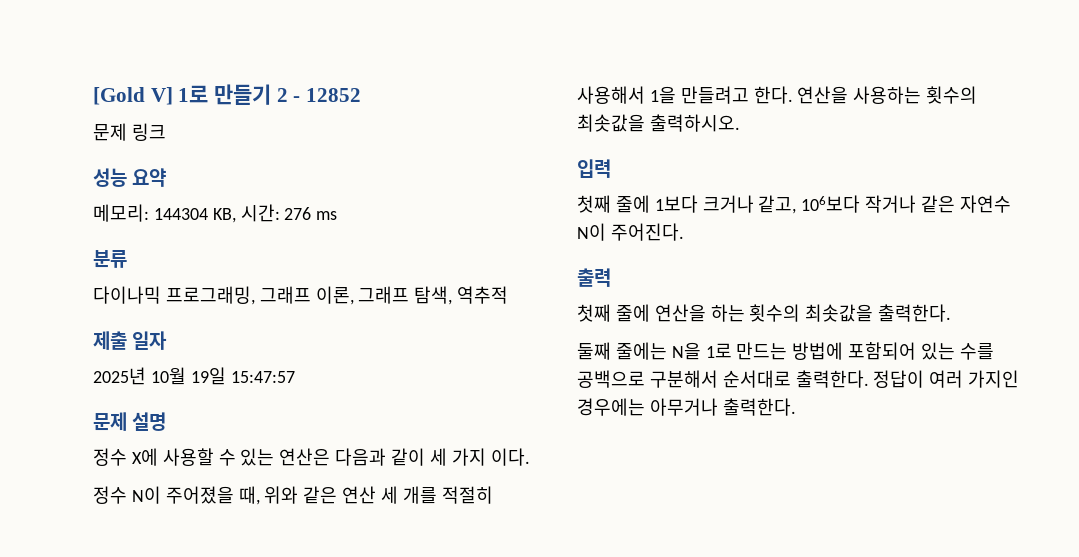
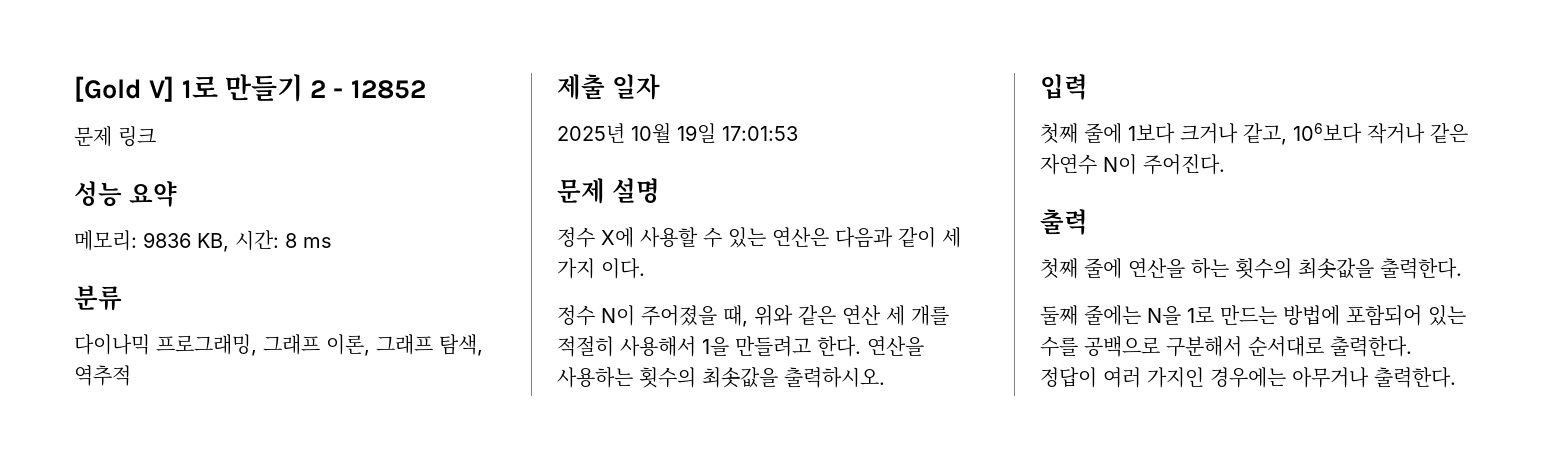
[153,208,208,220] 144304 -> [143,232,191,248] 9836
[284,207,312,220] 276 -> [285,233,297,248] 8
[230,371,295,383] 15:47:57 -> [722,126,798,141] 17:01:53

